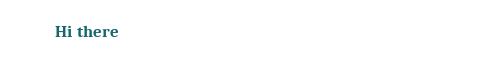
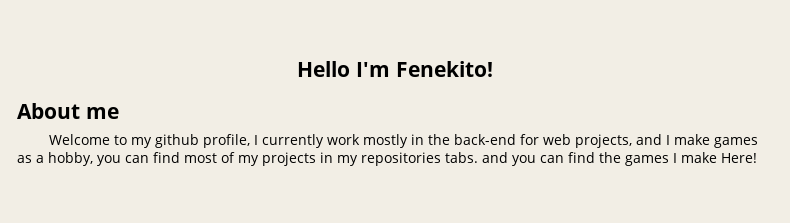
[55,25,119,37] Hi there -> [297,61,493,77] [17,103,119,119] [49,134,759,148] [17,152,757,166] Hello I'm Fenekito! // About me // Welcome to my github profile, I currently work mostly in the back-end for web projects, and I make games as a hobby, you can find most of my projects in my repositories tabs. and you can find the games I make Here!

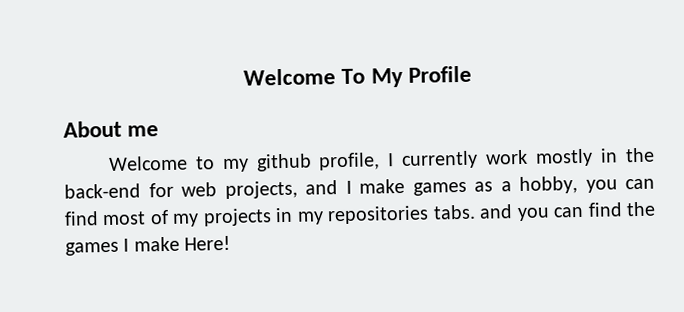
[297,61,493,77] Hello I'm Fenekito! -> [243,65,472,88] Welcome To My Profile

